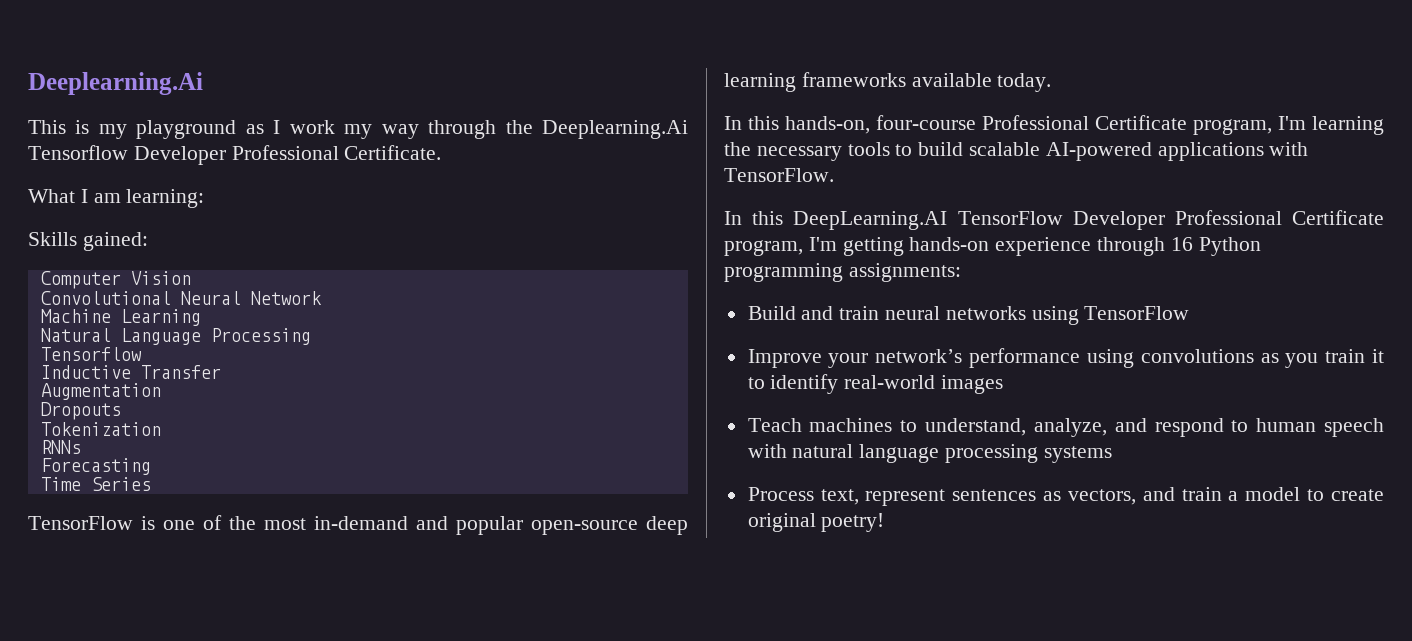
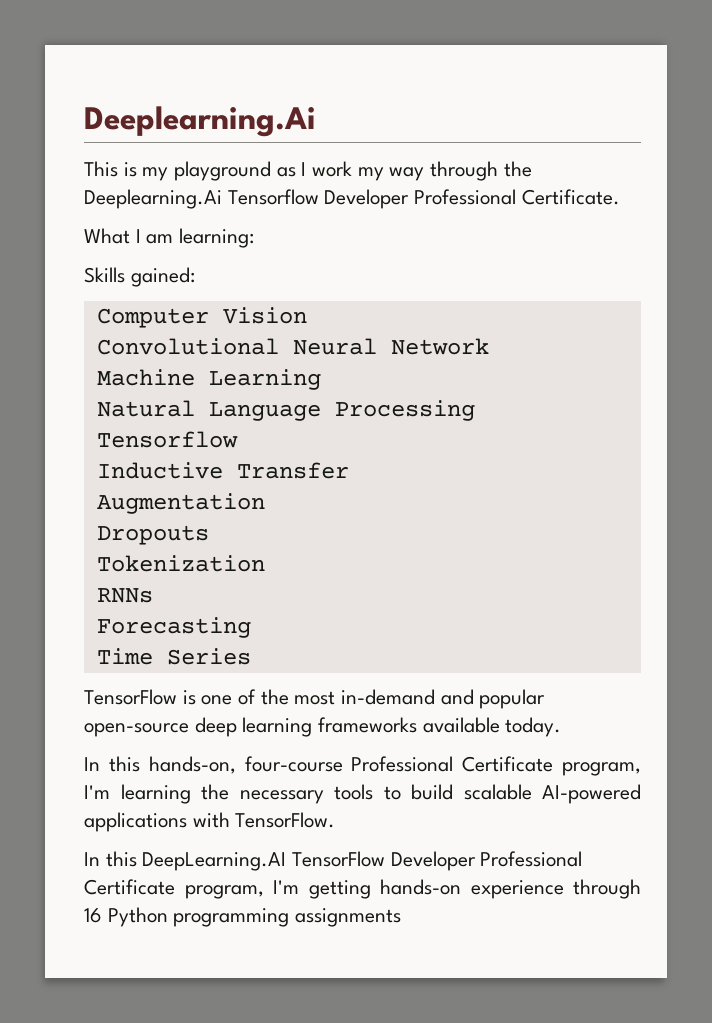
[848,263,961,282] [747,306,1190,325] [747,348,1385,368] [747,374,1004,394] [747,418,1384,437] [747,444,1112,463] [747,487,1384,506] [747,513,885,532] assignments: // Build and train neural networks using TensorFlow // Improve your network’s performance using convolutions as you train it to identify real-world images // Teach machines to understand, analyze, and respond to human speech with natural language processing systems // Process text, represent sentences as vectors, and train a model to create original poetry! -> [295,908,402,927] assignments

